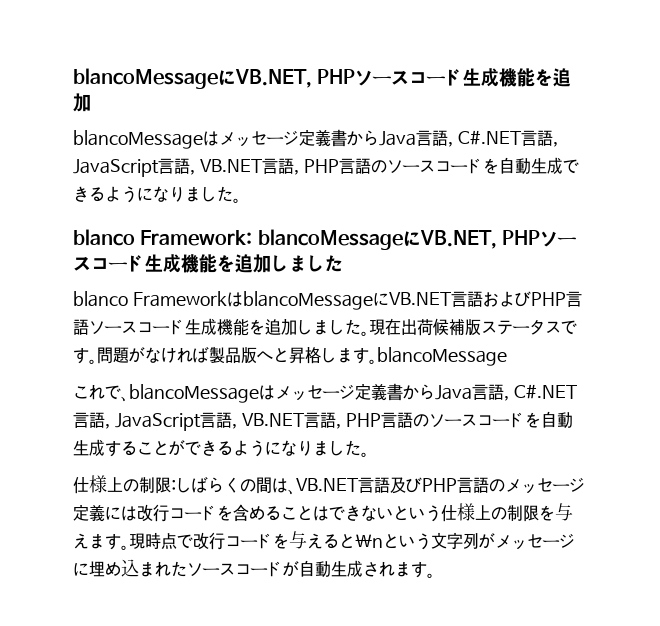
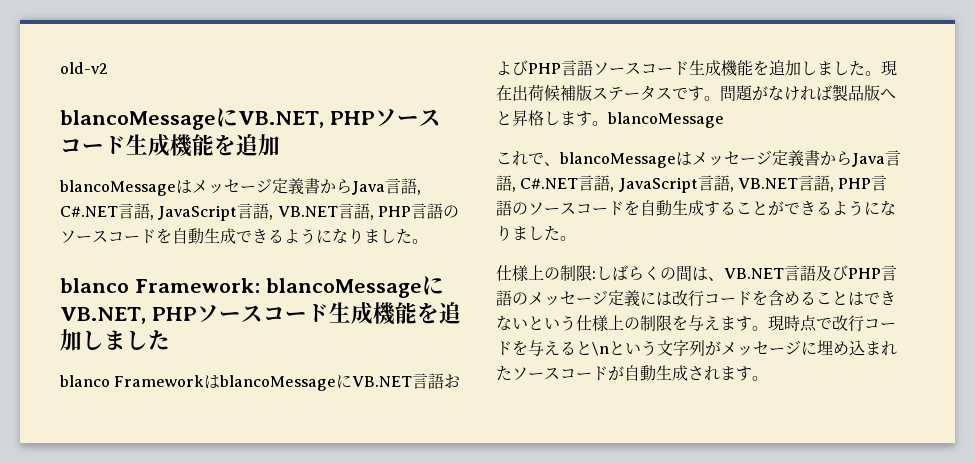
(73, 78) none -> [60,62,108,74] old-v2 //

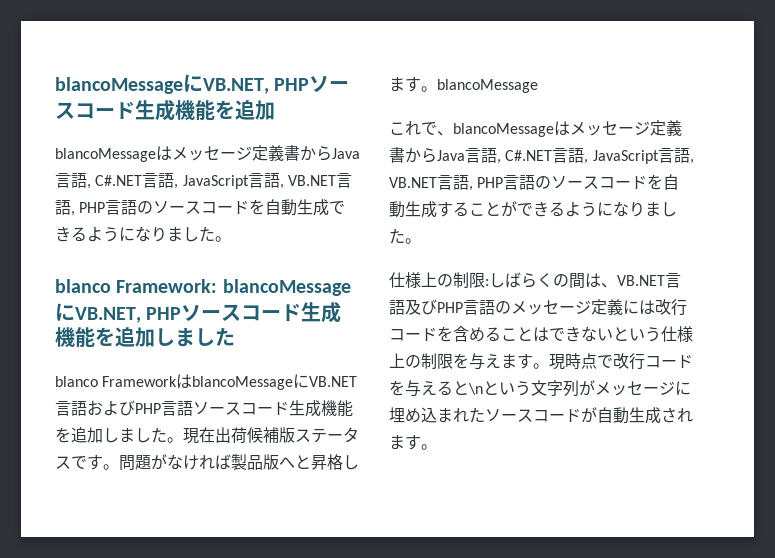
[60,62,108,74] old-v2 // -> (55, 85) none

